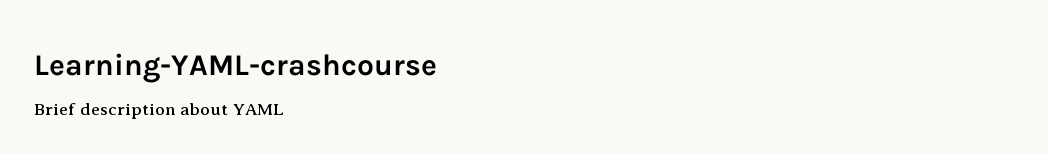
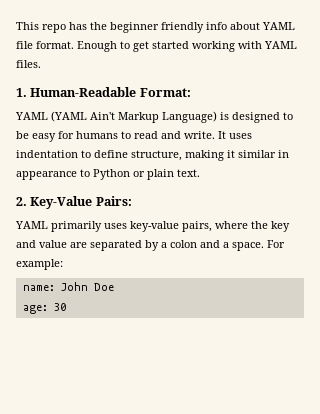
[34,53,437,83] [34,103,285,119] Learning-YAML-crashcourse // Brief description about YAML -> [16,22,295,33] [16,41,297,52] [16,60,41,68] [16,87,191,97] [15,111,293,123] [16,131,252,142] [16,150,289,161] [16,169,200,180] [16,196,132,209] [15,221,290,232] [16,240,285,251] [16,259,63,270] [22,282,114,291] [22,303,66,314] This repo has the beginner friendly info about YAML file format. Enough to get started working with YAML files. // 1. Human-Readable Format: // YAML (YAML Ain't Markup Language) is designed to be easy for humans to read and write. It uses indentation to define structure, making it similar in appearance to Python or plain text. // 2. Key-Value Pairs: // YAML primarily uses key-value pairs, where the key and value are separated by a colon and a space. For example: // name: John Doe // age: 30

